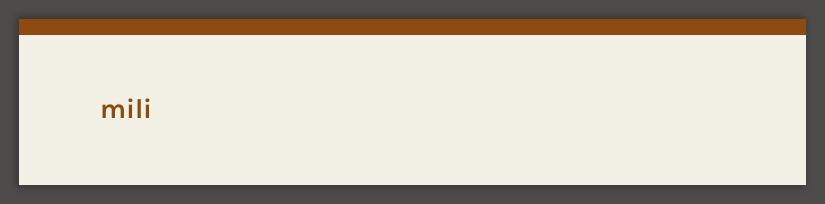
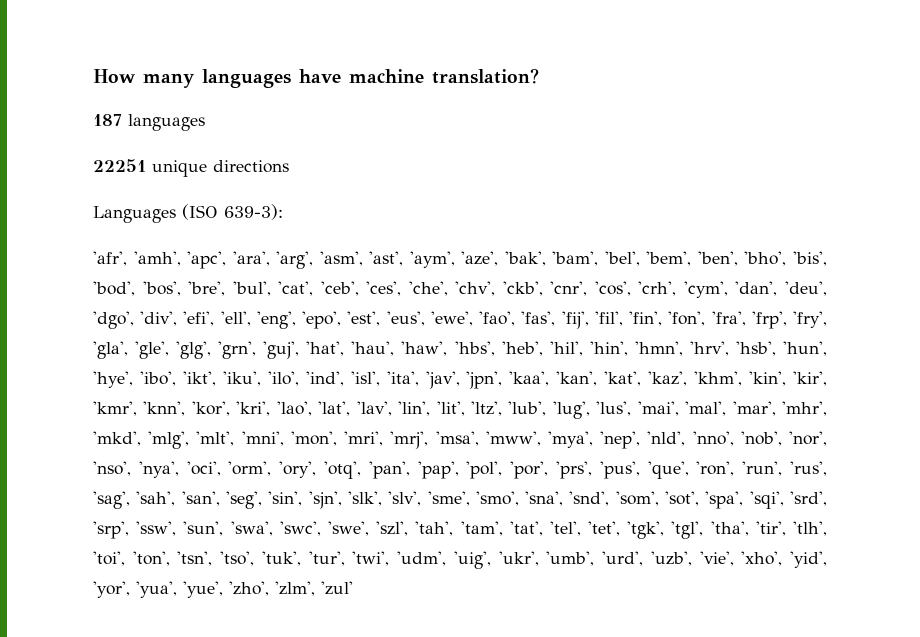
[100,98,152,118] mili -> [93,68,539,88] [93,114,205,131] [93,159,289,177] [93,204,283,223] [93,251,827,269] [93,281,827,298] [93,311,828,329] [93,341,828,359] [93,371,827,389] [93,401,827,419] [93,431,827,449] [93,461,827,479] [93,491,827,509] [93,521,827,539] [93,551,828,569] [93,581,353,598] How many languages have machine translation? // 187 languages // 22251 unique directions // Languages (ISO 639-3): // 'afr', 'amh', 'apc', 'ara', 'arg', 'asm', 'ast', 'aym', 'aze', 'bak', 'bam', 'bel', 'bem', 'ben', 'bho', 'bis', 'bod', 'bos', 'bre', 'bul', 'cat', 'ceb', 'ces', 'che', 'chv', 'ckb', 'cnr', 'cos', 'crh', 'cym', 'dan', 'deu', 'dgo', 'div', 'efi', 'ell', 'eng', 'epo', 'est', 'eus', 'ewe', 'fao', 'fas', 'fij', 'fil', 'fin', 'fon', 'fra', 'frp', 'fry', 'gla', 'gle', 'glg', 'grn', 'guj', 'hat', 'hau', 'haw', 'hbs', 'heb', 'hil', 'hin', 'hmn', 'hrv', 'hsb', 'hun', 'hye', 'ibo', 'ikt', 'iku', 'ilo', 'ind', 'isl', 'ita', 'jav', 'jpn', 'kaa', 'kan', 'kat', 'kaz', 'khm', 'kin', 'kir', 'kmr', 'knn', 'kor', 'kri', 'lao', 'lat', 'lav', 'lin', 'lit', 'ltz', 'lub', 'lug', 'lus', 'mai', 'mal', 'mar', 'mhr', 'mkd', 'mlg', 'mlt', 'mni', 'mon', 'mri', 'mrj', 'msa', 'mww', 'mya', 'nep', 'nld', 'nno', 'nob', 'nor', 'nso', 'nya', 'oci', 'orm', 'ory', 'otq', 'pan', 'pap', 'pol', 'por', 'prs', 'pus', 'que', 'ron', 'run', 'rus', 'sag', 'sah', 'san', 'seg', 'sin', 'sjn', 'slk', 'slv', 'sme', 'smo', 'sna', 'snd', 'som', 'sot', 'spa', 'sqi', 'srd', 'srp', 'ssw', 'sun', 'swa', 'swc', 'swe', 'szl', 'tah', 'tam', 'tat', 'tel', 'tet', 'tgk', 'tgl', 'tha', 'tir', 'tlh', 'toi', 'ton', 'tsn', 'tso', 'tuk', 'tur', 'twi', 'udm', 'uig', 'ukr', 'umb', 'urd', 'uzb', 'vie', 'xho', 'yid', 'yor', 'yua', 'yue', 'zho', 'zlm', 'zul'

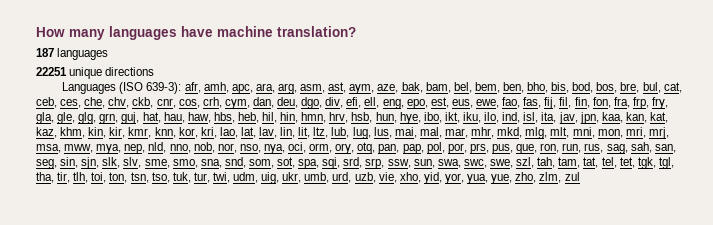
[93,251,827,269] [93,281,827,298] [93,311,828,329] [93,341,828,359] [93,371,827,389] [93,401,827,419] [93,431,827,449] [93,461,827,479] [93,491,827,509] [93,521,827,539] [93,551,828,569] [93,581,353,598] // 'afr', 'amh', 'apc', 'ara', 'arg', 'asm', 'ast', 'aym', 'aze', 'bak', 'bam', 'bel', 'bem', 'ben', 'bho', 'bis', 'bod', 'bos', 'bre', 'bul', 'cat', 'ceb', 'ces', 'che', 'chv', 'ckb', 'cnr', 'cos', 'crh', 'cym', 'dan', 'deu', 'dgo', 'div', 'efi', 'ell', 'eng', 'epo', 'est', 'eus', 'ewe', 'fao', 'fas', 'fij', 'fil', 'fin', 'fon', 'fra', 'frp', 'fry', 'gla', 'gle', 'glg', 'grn', 'guj', 'hat', 'hau', 'haw', 'hbs', 'heb', 'hil', 'hin', 'hmn', 'hrv', 'hsb', 'hun', 'hye', 'ibo', 'ikt', 'iku', 'ilo', 'ind', 'isl', 'ita', 'jav', 'jpn', 'kaa', 'kan', 'kat', 'kaz', 'khm', 'kin', 'kir', 'kmr', 'knn', 'kor', 'kri', 'lao', 'lat', 'lav', 'lin', 'lit', 'ltz', 'lub', 'lug', 'lus', 'mai', 'mal', 'mar', 'mhr', 'mkd', 'mlg', 'mlt', 'mni', 'mon', 'mri', 'mrj', 'msa', 'mww', 'mya', 'nep', 'nld', 'nno', 'nob', 'nor', 'nso', 'nya', 'oci', 'orm', 'ory', 'otq', 'pan', 'pap', 'pol', 'por', 'prs', 'pus', 'que', 'ron', 'run', 'rus', 'sag', 'sah', 'san', 'seg', 'sin', 'sjn', 'slk', 'slv', 'sme', 'smo', 'sna', 'snd', 'som', 'sot', 'spa', 'sqi', 'srd', 'srp', 'ssw', 'sun', 'swa', 'swc', 'swe', 'szl', 'tah', 'tam', 'tat', 'tel', 'tet', 'tgk', 'tgl', 'tha', 'tir', 'tlh', 'toi', 'ton', 'tsn', 'tso', 'tuk', 'tur', 'twi', 'udm', 'uig', 'ukr', 'umb', 'urd', 'uzb', 'vie', 'xho', 'yid', 'yor', 'yua', 'yue', 'zho', 'zlm', 'zul' -> [184,82,682,94] [36,97,668,109] [36,112,668,124] [36,127,669,139] [36,142,676,154] [36,157,674,169] [36,172,580,184] afr, amh, apc, ara, arg, asm, ast, aym, aze, bak, bam, bel, bem, ben, bho, bis, bod, bos, bre, bul, cat, ceb, ces, che, chv, ckb, cnr, cos, crh, cym, dan, deu, dgo, div, efi, ell, eng, epo, est, eus, ewe, fao, fas, fij, fil, fin, fon, fra, frp, fry, gla, gle, glg, grn, guj, hat, hau, haw, hbs, heb, hil, hin, hmn, hrv, hsb, hun, hye, ibo, ikt, iku, ilo, ind, isl, ita, jav, jpn, kaa, kan, kat, kaz, khm, kin, kir, kmr, knn, kor, kri, lao, lat, lav, lin, lit, ltz, lub, lug, lus, mai, mal, mar, mhr, mkd, mlg, mlt, mni, mon, mri, mrj, msa, mww, mya, nep, nld, nno, nob, nor, nso, nya, oci, orm, ory, otq, pan, pap, pol, por, prs, pus, que, ron, run, rus, sag, sah, san, seg, sin, sjn, slk, slv, sme, smo, sna, snd, som, sot, spa, sqi, srd, srp, ssw, sun, swa, swc, swe, szl, tah, tam, tat, tel, tet, tgk, tgl, tha, tir, tlh, toi, ton, tsn, tso, tuk, tur, twi, udm, uig, ukr, umb, urd, uzb, vie, xho, yid, yor, yua, yue, zho, zlm, zul

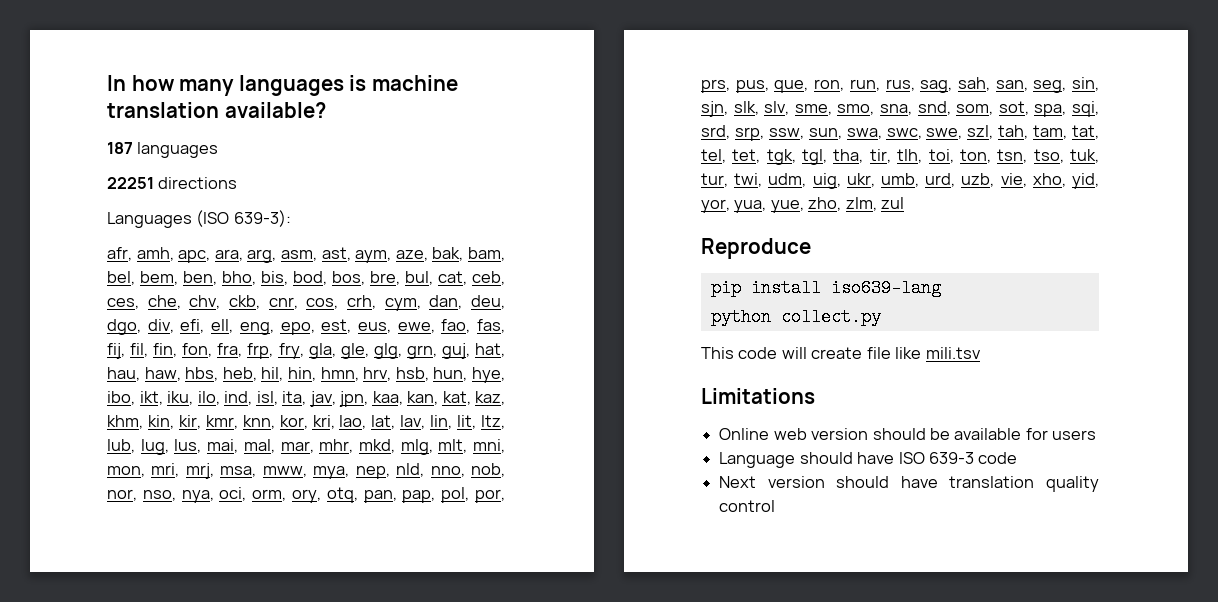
[36,26,356,40] How many languages have machine translation? -> [107,75,458,96] [107,102,326,118] In how many languages is machine translation available?
[69,67,103,79] unique -> (154, 183) none
(182, 88) none -> (291, 218) //
(580, 176) none -> [701,238,811,259] [710,279,941,297] [710,308,881,326] [701,347,981,359] [701,388,815,404] [719,428,1097,440] [719,452,1018,468] [719,476,1099,492] [719,500,776,512] // Reproduce // pip install iso639-lang // python collect.py // This code will create file like mili.tsv // Limitations // Online web version should be available for users // Language should have ISO 639-3 code // Next version should have translation quality control

